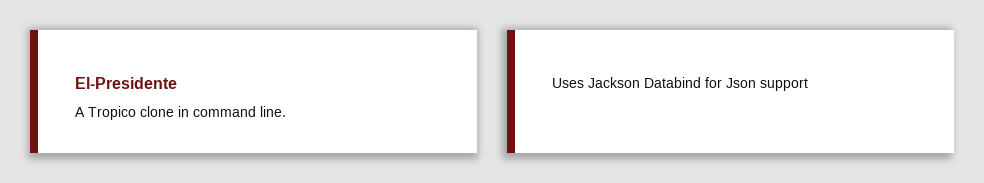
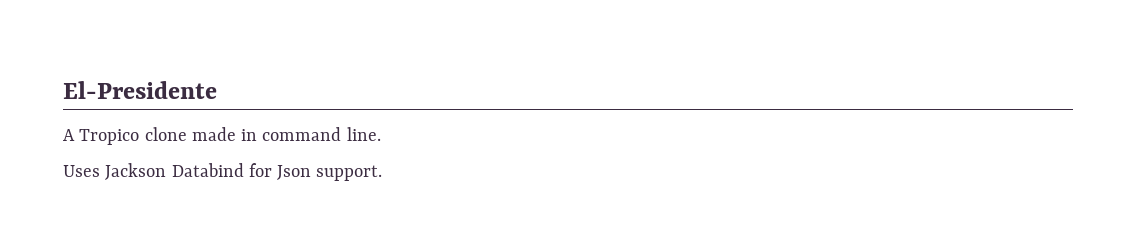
(174, 111) none -> [191,127,236,141] made
[760,78,808,91] support -> [316,165,383,181] support.

